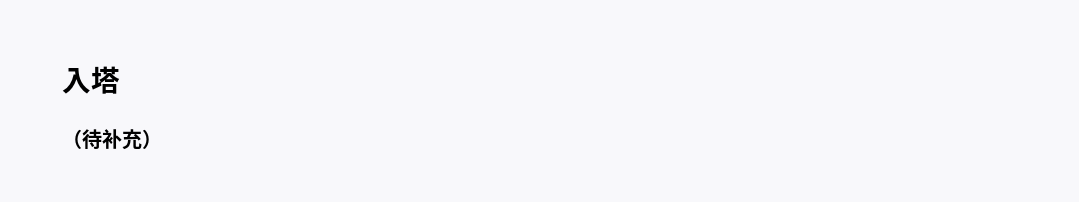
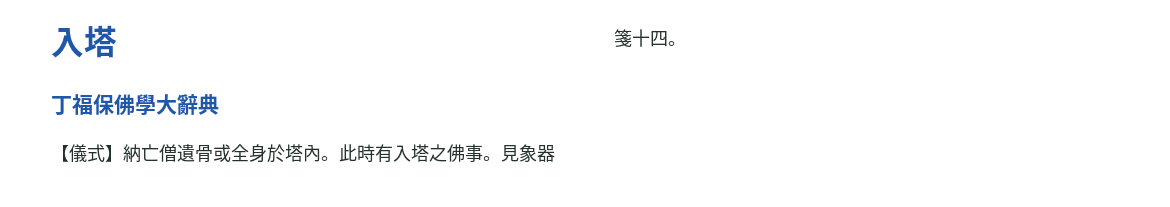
[62,129,162,150] （待补充） -> [51,94,219,116] [51,144,555,163] [614,29,686,47] 丁福保佛學大辭典 // 【儀式】納亡僧遺骨或全身於塔內。此時有入塔之佛事。見象器箋十四。

